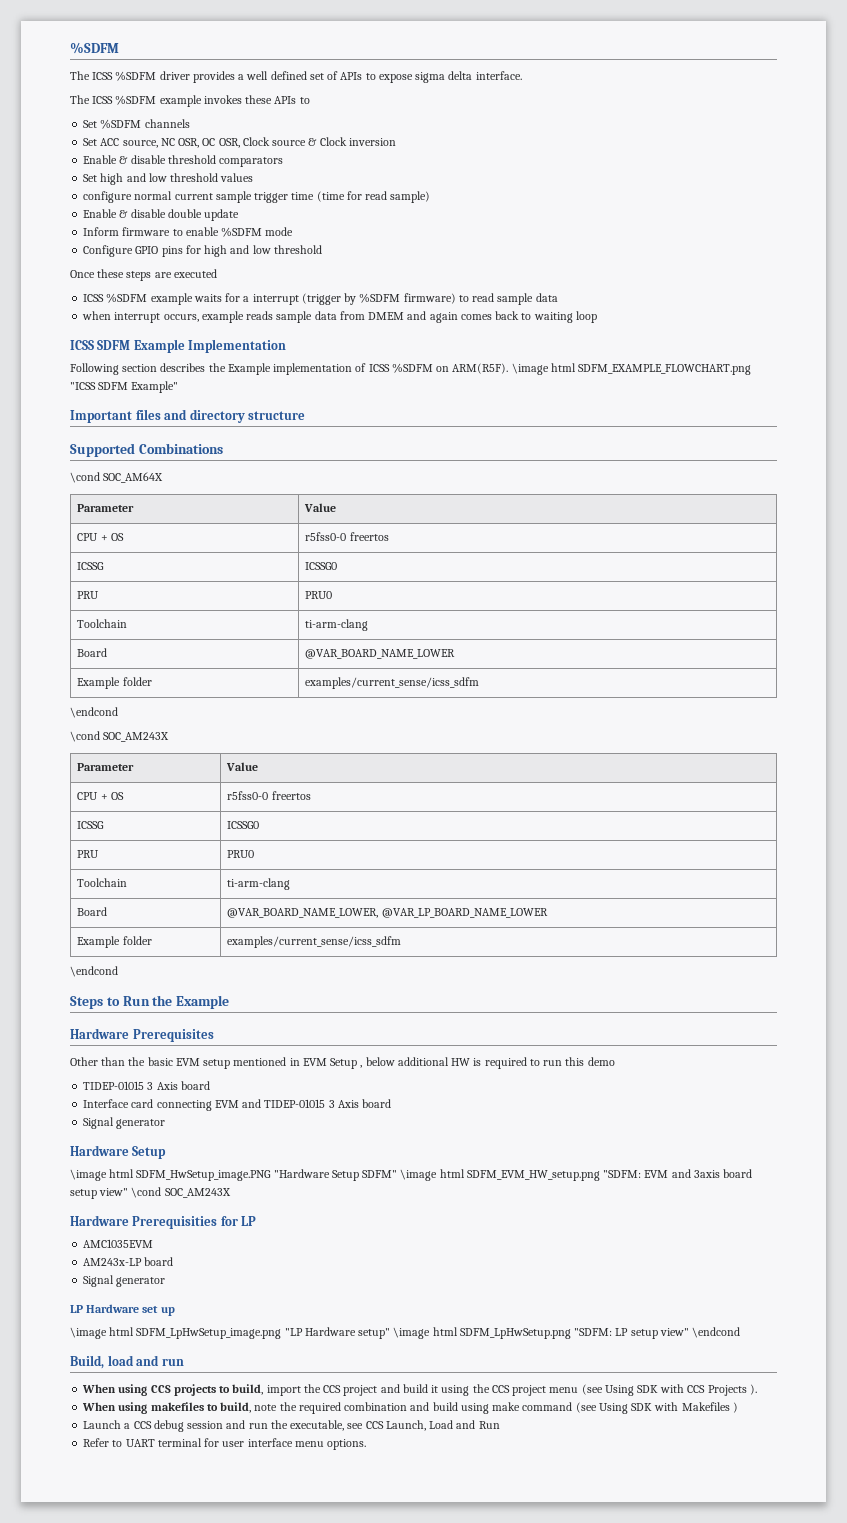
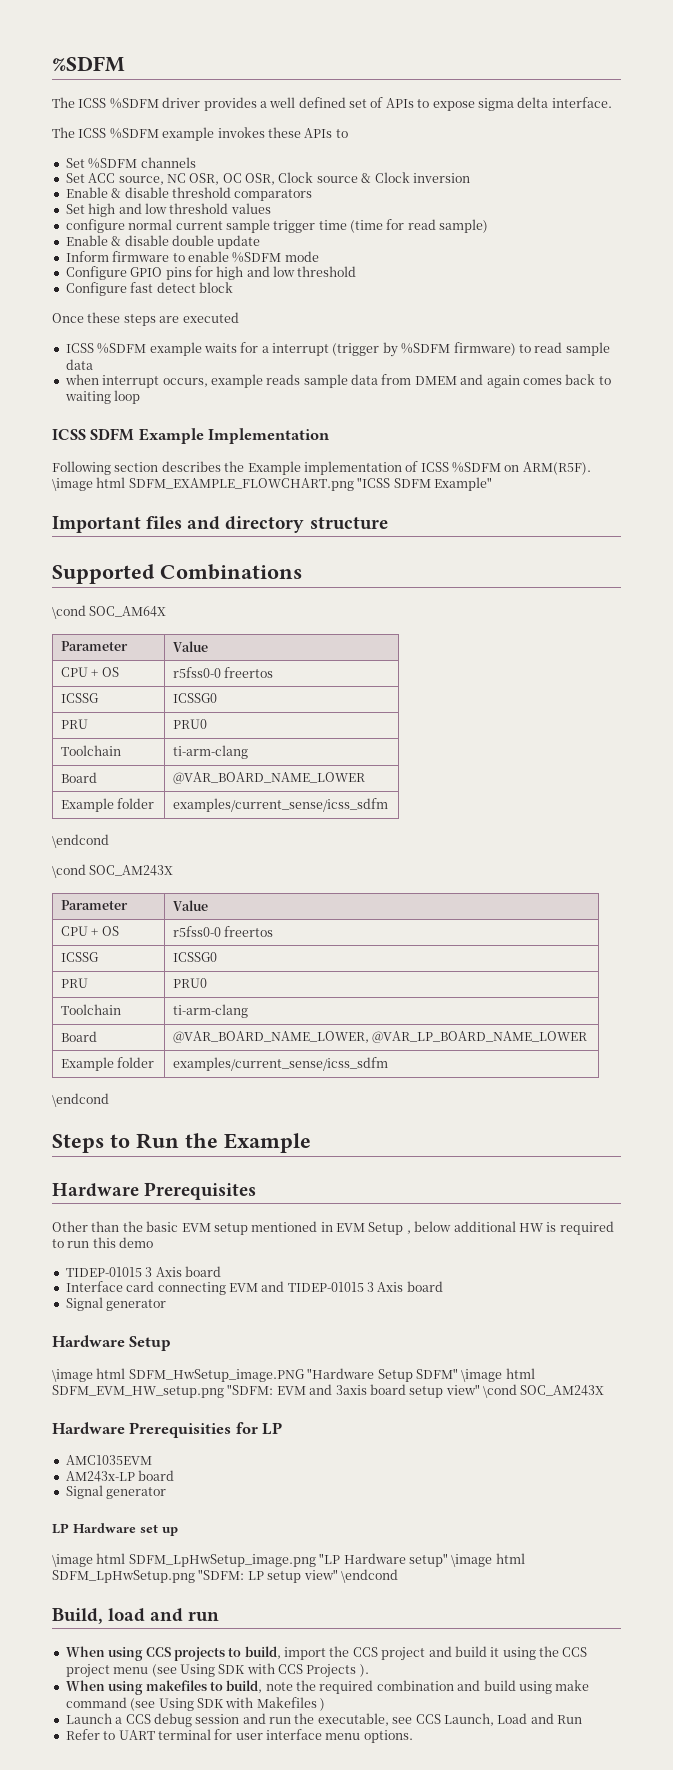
(322, 249) none -> [65,282,233,296] // Configure fast detect block

